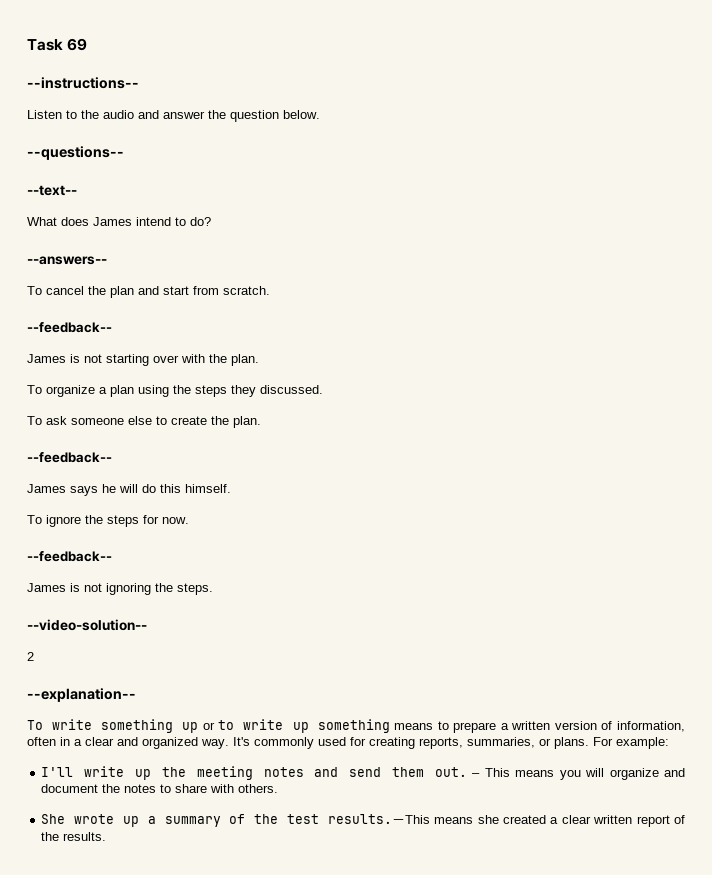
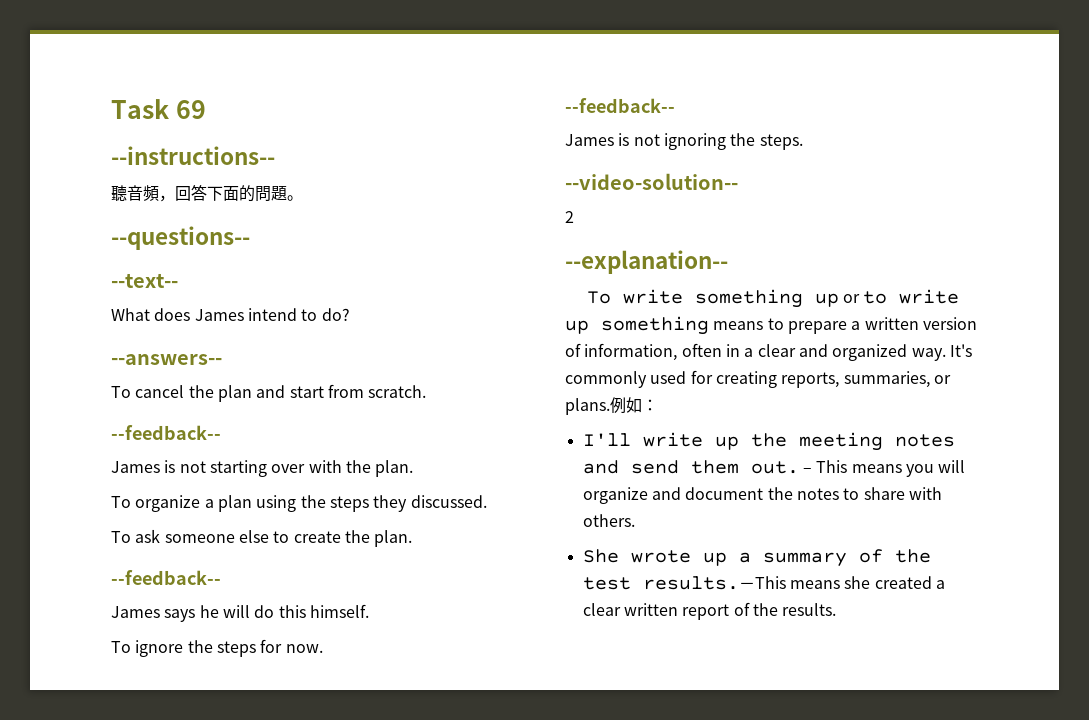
[27,110,320,122] Listen to the audio and answer the question below. -> [111,185,303,202] 聽音頻，回答下面的問題。
[593,737,669,749] For example: -> [610,397,658,414] 例如：

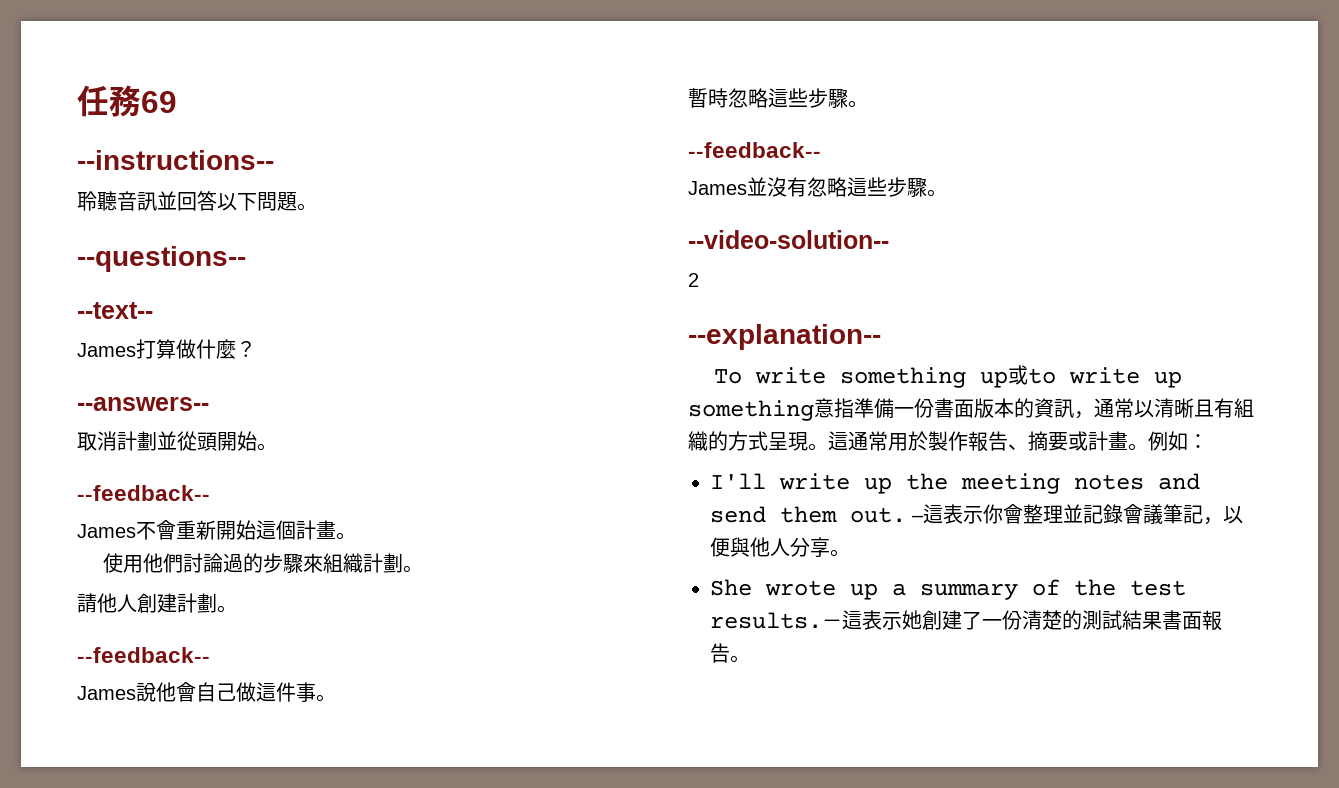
[111,99,169,119] Task -> [77,85,141,117] 任務
[111,185,255,202] 聽音頻，回答下面的 -> [77,191,257,211] 聆聽音訊並回答以下
[111,308,350,321] [111,354,222,365] [111,384,427,402] [111,425,221,440] [111,460,414,477] [111,495,487,512] [111,529,413,547] [111,570,221,585] [111,604,369,622] [111,639,323,657] [565,98,675,113] [565,133,803,150] What does James intend to do? // --answers-- // To cancel the plan and start from scratch. // --feedback-- // James is not starting over with the plan. // To organize a plan using the steps they discussed. // To ask someone else to create the plan. // --feedback-- // James says he will do this himself. // To ignore the steps for now. // --feedback-- // James is not ignoring the steps. -> [77,339,256,359] [77,397,209,411] [77,431,277,451] [77,485,210,501] [77,520,356,540] [103,553,424,574] [77,593,237,613] [77,647,210,663] [77,682,336,702] [688,88,868,109] [688,142,821,158] [688,177,947,198] James打算做什麼？ // --answers-- // 取消計劃並從頭開始。 // --feedback-- // James不會重新開始這個計畫。 // 使用他們討論過的步驟來組織計劃。 // 請他人創建計劃。 // --feedback-- // James說他會自己做這件事。 // 暫時忽略這些步驟。 // --feedback-- // James並沒有忽略這些步驟。
[843,294,861,303] or -> [1008,365,1029,385] 或
[713,317,977,334] [565,343,972,361] [565,370,951,388] [565,398,610,415] means to prepare a written version of information, often in a clear and organized way. It's commonly used for creating reports, summaries, or plans. -> [814,398,1254,419] [688,431,1148,452] 意指準備一份書面版本的資訊，通常以清晰且有組織的方式呈現。這通常用於製作報告、摘要或計畫。
[816,460,966,477] [582,487,942,504] [582,514,635,527] This means you will organize and document the notes to share with others. -> [923,504,1243,525] [710,537,850,558] 這表示你會整理並記錄會議筆記，以便與他人分享。
[754,576,945,589] [582,602,837,620] This means she created a clear written report of the results. -> [842,610,1222,631] [710,643,750,663] 這表示她創建了一份清楚的測試結果書面報告。

